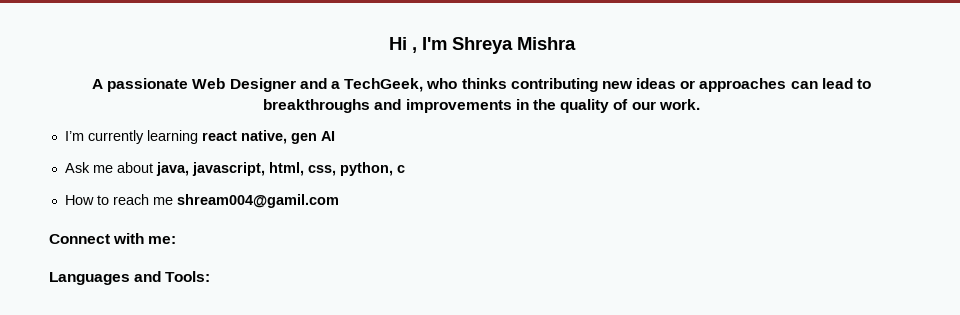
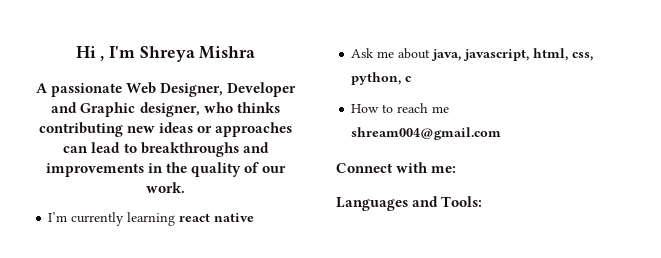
[229,78,424,92] Designer and a TechGeek, -> [160,82,297,97] [51,102,200,117] Designer, Developer and Graphic designer,
[240,130,335,144] native, gen AI -> [214,213,255,222] native
[176,194,339,208] shream004@gamil.com -> [351,127,502,140] shream004@gmail.com

